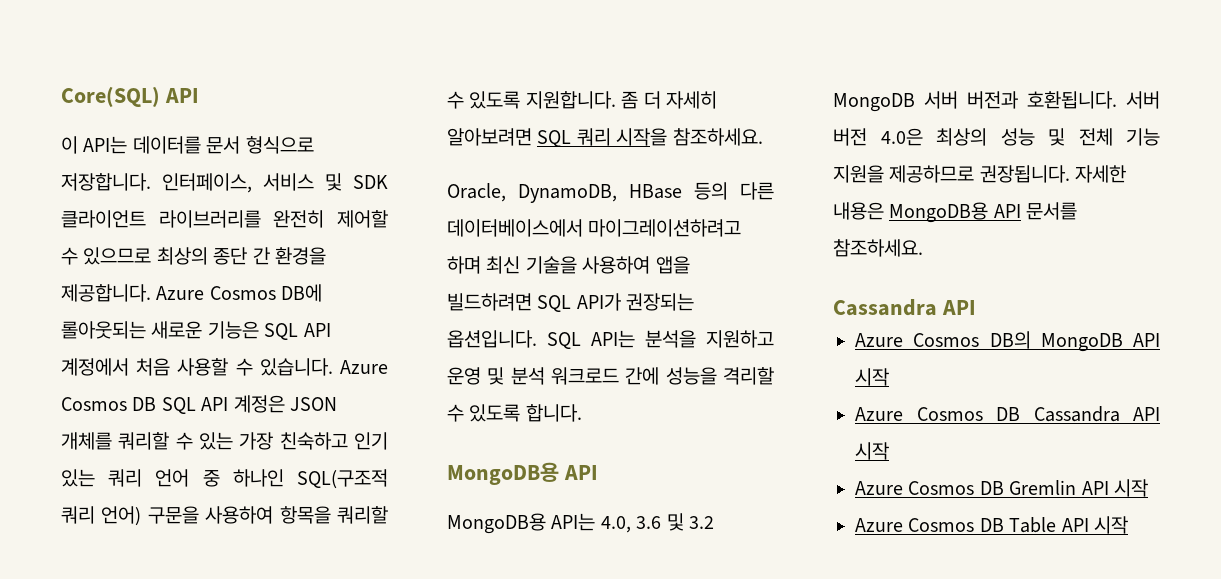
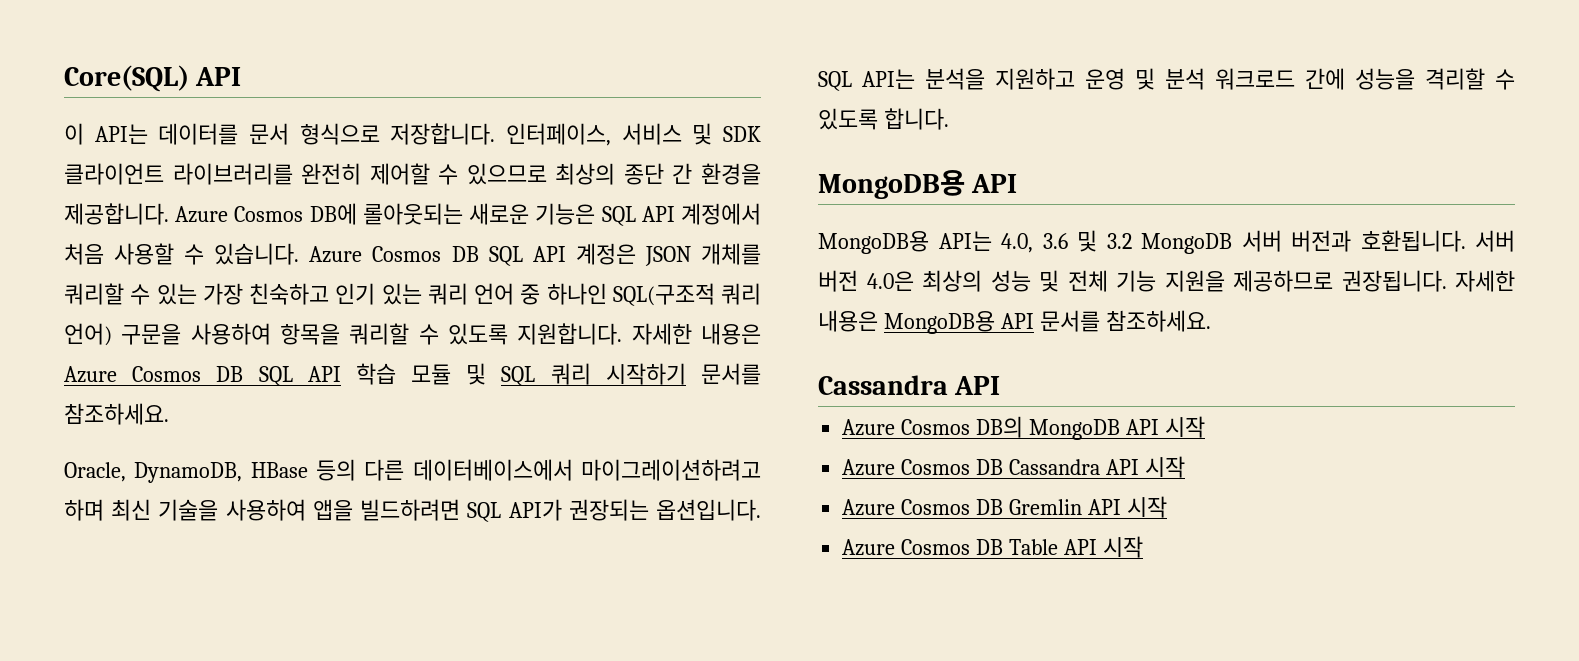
[621,91,717,109] [447,128,668,147] 좀 더 자세히 알아보려면 SQL 쿼리 시작을 -> [631,323,761,345] [64,363,761,386] 자세한 내용은 Azure Cosmos DB SQL API 학습 모듈 및 SQL 쿼리 시작하기 문서를

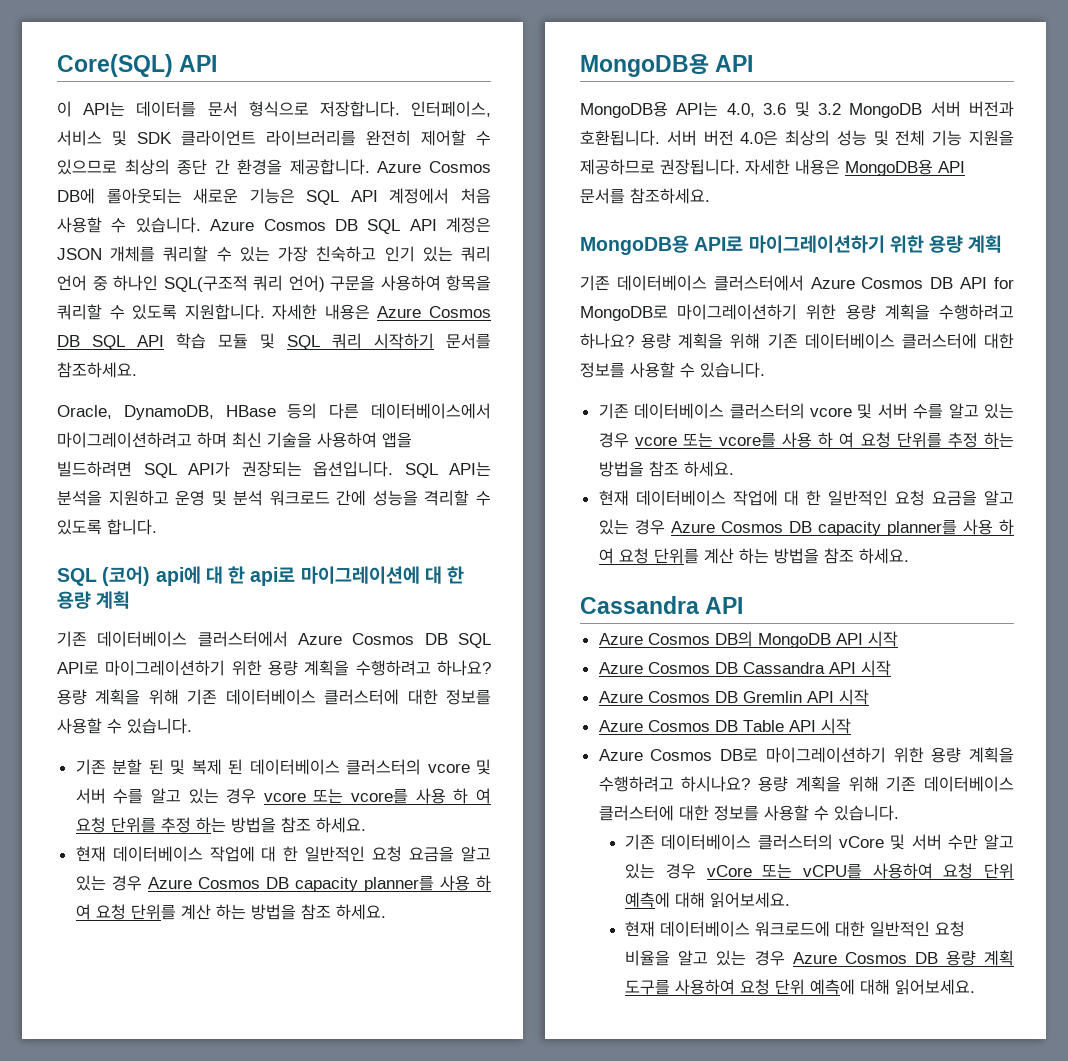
(949, 119) none -> [57,566,465,586] [57,591,131,609] [57,631,491,648] [57,660,491,676] [57,689,491,705] [57,718,192,734] [75,759,491,775] [75,788,491,804] [75,817,366,833] [75,846,492,862] [75,875,492,892] [75,904,386,920] // SQL (코어) api에 대 한 api로 마이그레이션에 대 한 용량 계획 // 기존 데이터베이스 클러스터에서 Azure Cosmos DB SQL API로 마이그레이션하기 위한 용량 계획을 수행하려고 하나요? 용량 계획을 위해 기존 데이터베이스 클러스터에 대한 정보를 사용할 수 있습니다. // 기존 분할 된 및 복제 된 데이터베이스 클러스터의 vcore 및 서버 수를 알고 있는 경우 vcore 또는 vcore를 사용 하 여 요청 단위를 추정 하는 방법을 참조 하세요. // 현재 데이터베이스 작업에 대 한 일반적인 요청 요금을 알고 있는 경우 Azure Cosmos DB capacity planner를 사용 하 여 요청 단위를 계산 하는 방법을 참조 하세요.
(1211, 321) none -> [580,235,1003,255] [580,275,1014,291] [580,304,1014,321] [580,333,1014,349] [580,362,765,378] [598,403,1015,419] [598,432,1014,448] [598,461,734,477] [598,490,1014,506] [598,519,1014,536] [598,548,909,564] // MongoDB용 API로 마이그레이션하기 위한 용량 계획 // 기존 데이터베이스 클러스터에서 Azure Cosmos DB API for MongoDB로 마이그레이션하기 위한 용량 계획을 수행하려고 하나요? 용량 계획을 위해 기존 데이터베이스 클러스터에 대한 정보를 사용할 수 있습니다. // 기존 데이터베이스 클러스터의 vcore 및 서버 수를 알고 있는 경우 vcore 또는 vcore를 사용 하 여 요청 단위를 추정 하는 방법을 참조 하세요. // 현재 데이터베이스 작업에 대 한 일반적인 요청 요금을 알고 있는 경우 Azure Cosmos DB capacity planner를 사용 하 여 요청 단위를 계산 하는 방법을 참조 하세요.
(1143, 547) none -> [598,747,1015,763] [598,776,1015,792] [598,805,899,821] [625,834,1015,850] [625,863,1014,879] [625,892,791,908] [625,921,966,937] [625,950,1014,966] [625,979,976,995] // Azure Cosmos DB로 마이그레이션하기 위한 용량 계획을 수행하려고 하시나요? 용량 계획을 위해 기존 데이터베이스 클러스터에 대한 정보를 사용할 수 있습니다. // 기존 데이터베이스 클러스터의 vCore 및 서버 수만 알고 있는 경우 vCore 또는 vCPU를 사용하여 요청 단위 예측에 대해 읽어보세요. // 현재 데이터베이스 워크로드에 대한 일반적인 요청 비율을 알고 있는 경우 Azure Cosmos DB 용량 계획 도구를 사용하여 요청 단위 예측에 대해 읽어보세요.

